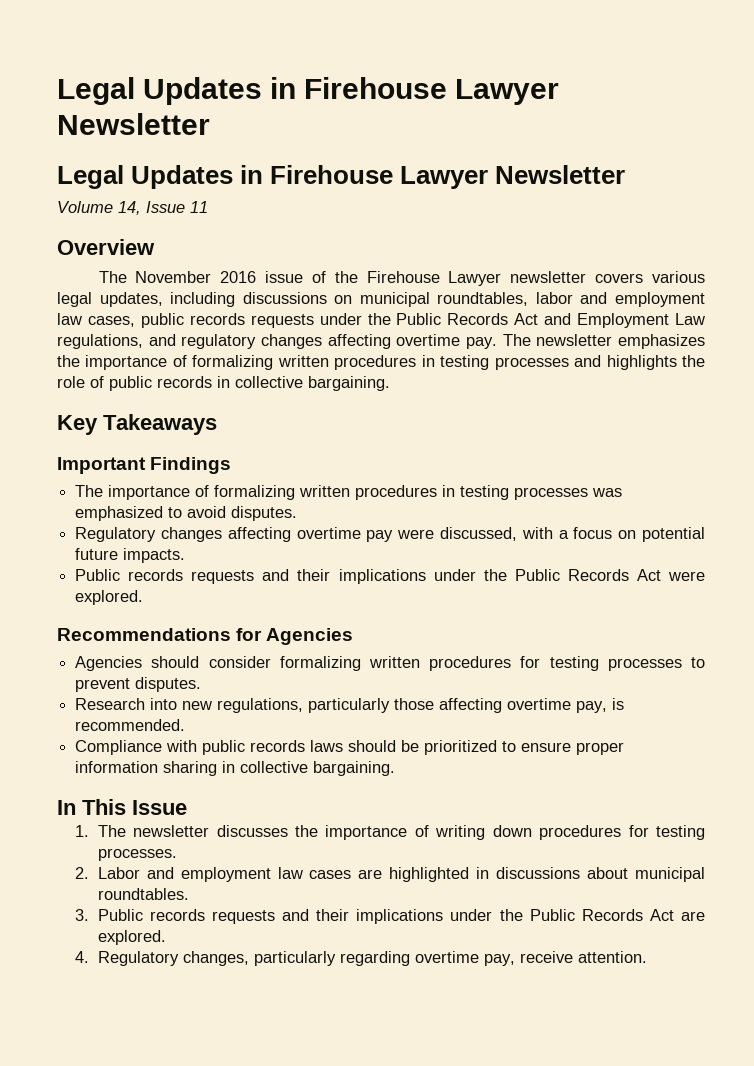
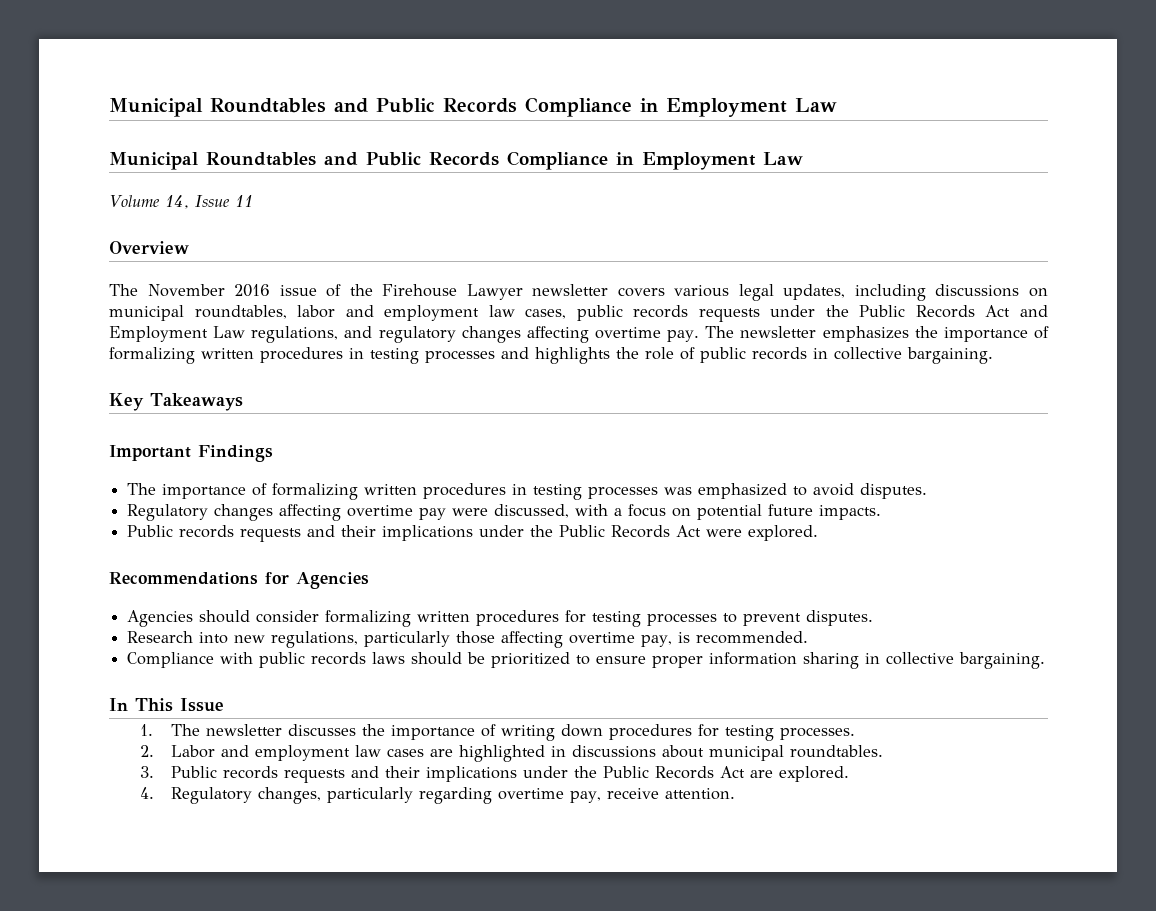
[57,77,560,105] [57,113,210,135] [57,165,626,189] Legal Updates in Firehouse Lawyer Newsletter // Legal Updates in Firehouse Lawyer Newsletter -> [109,97,837,117] [109,151,803,170] Municipal Roundtables and Public Records Compliance in Employment Law // Municipal Roundtables and Public Records Compliance in Employment Law

